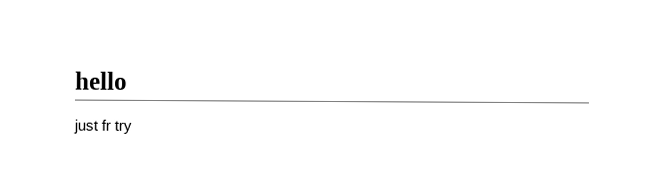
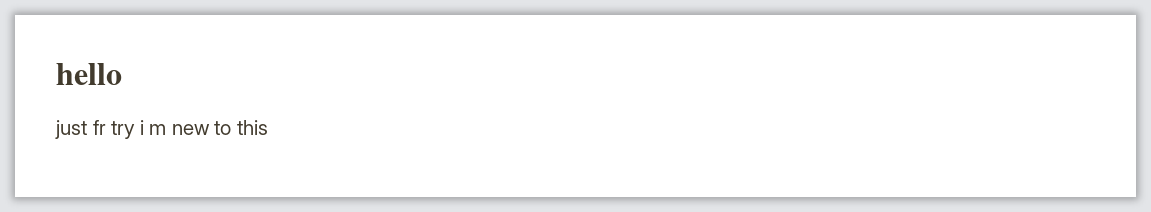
(133, 127) none -> [139,120,268,135] i m new to this

